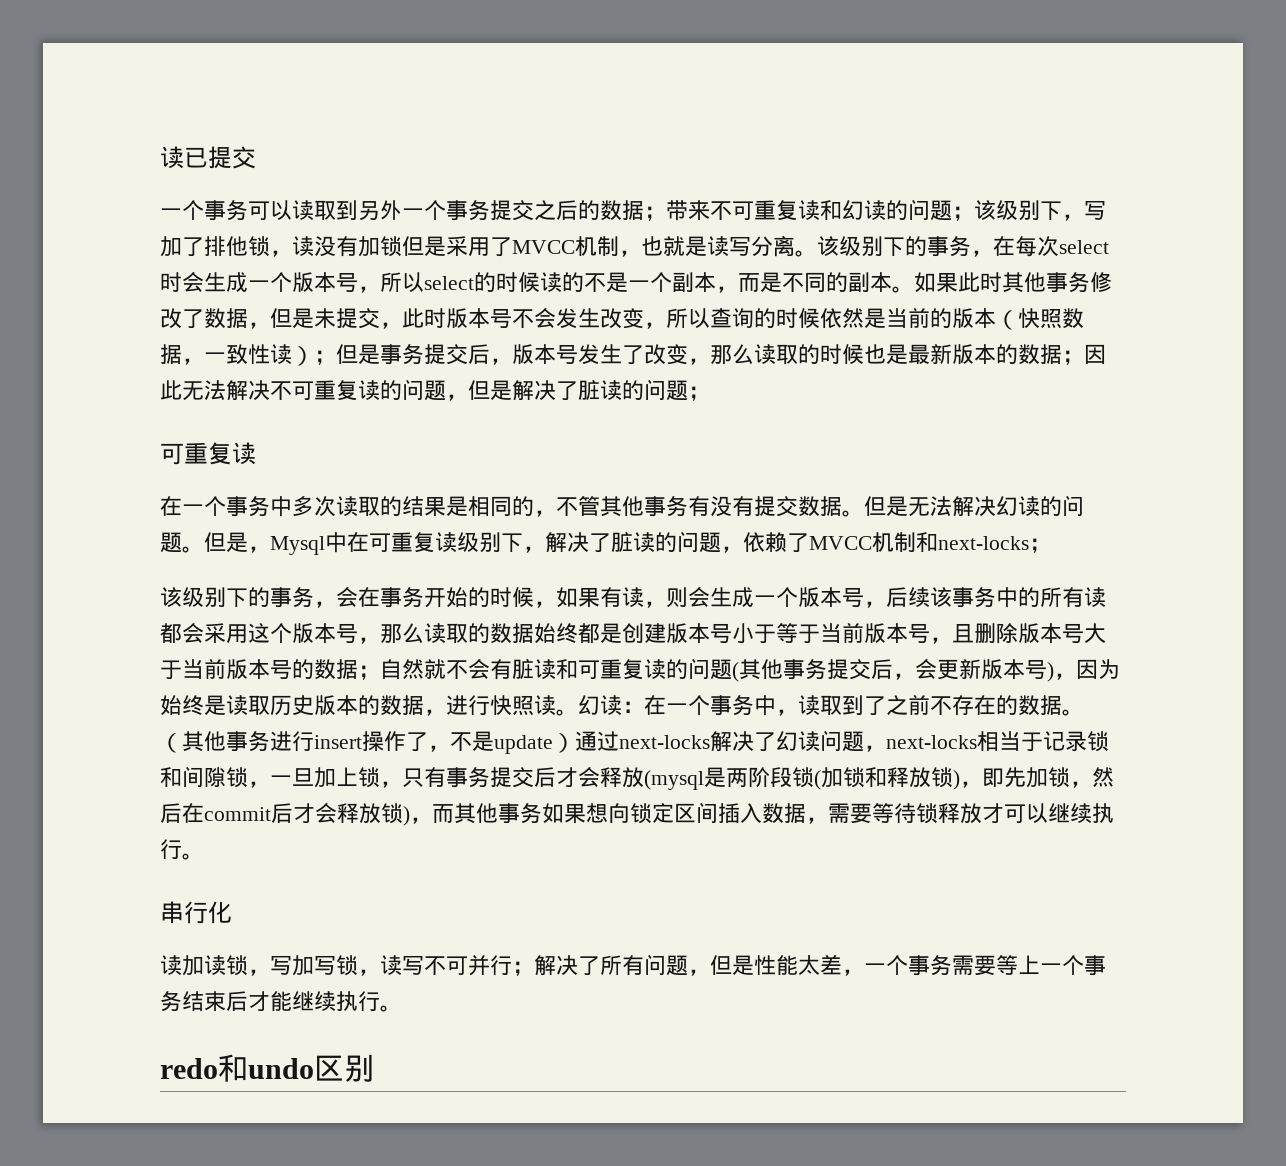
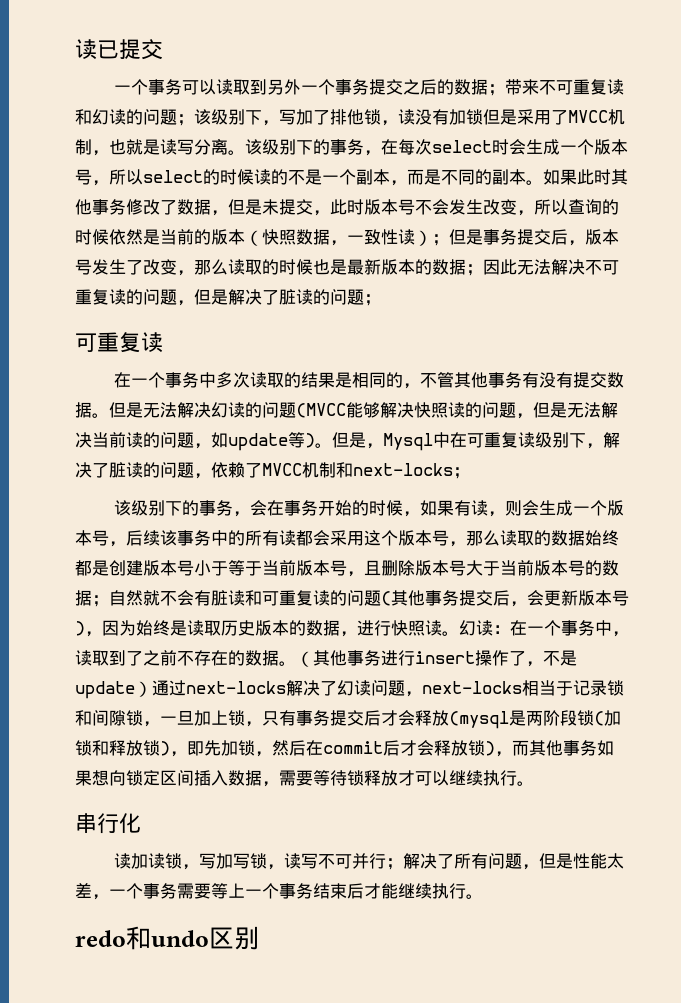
(182, 542) none -> [296,402,618,419] [75,432,315,451] (MVCC能够解决快照读的问题，但是无法解决当前读的问题，如update等)

